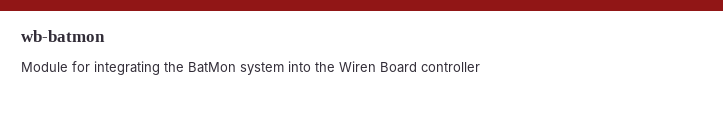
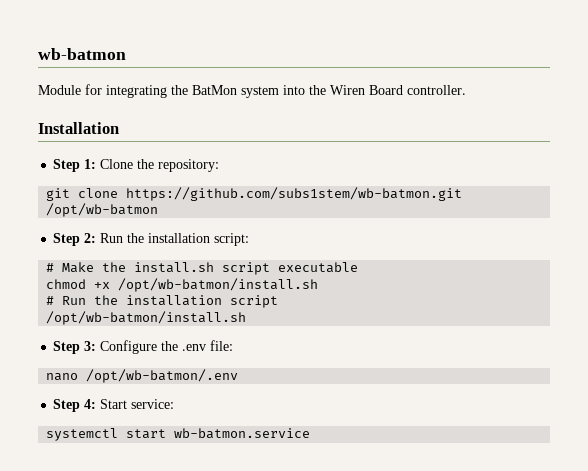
[421,62,480,72] controller -> [407,85,466,95] [38,122,119,134] [53,159,220,172] [46,187,463,201] [46,203,159,217] [53,233,250,246] [46,262,359,275] [46,278,319,292] [46,295,279,308] [46,311,247,325] [53,340,234,354] [46,369,239,383] [53,399,175,412] [46,428,311,441] controller. // Installation // Step 1: Clone the repository: // git clone https://github.com/subs1stem/wb-batmon.git /opt/wb-batmon // Step 2: Run the installation script: // # Make the install.sh script executable // chmod +x /opt/wb-batmon/install.sh // # Run the installation script // /opt/wb-batmon/install.sh // Step 3: Configure the .env file: // nano /opt/wb-batmon/.env // Step 4: Start service: // systemctl start wb-batmon.service

